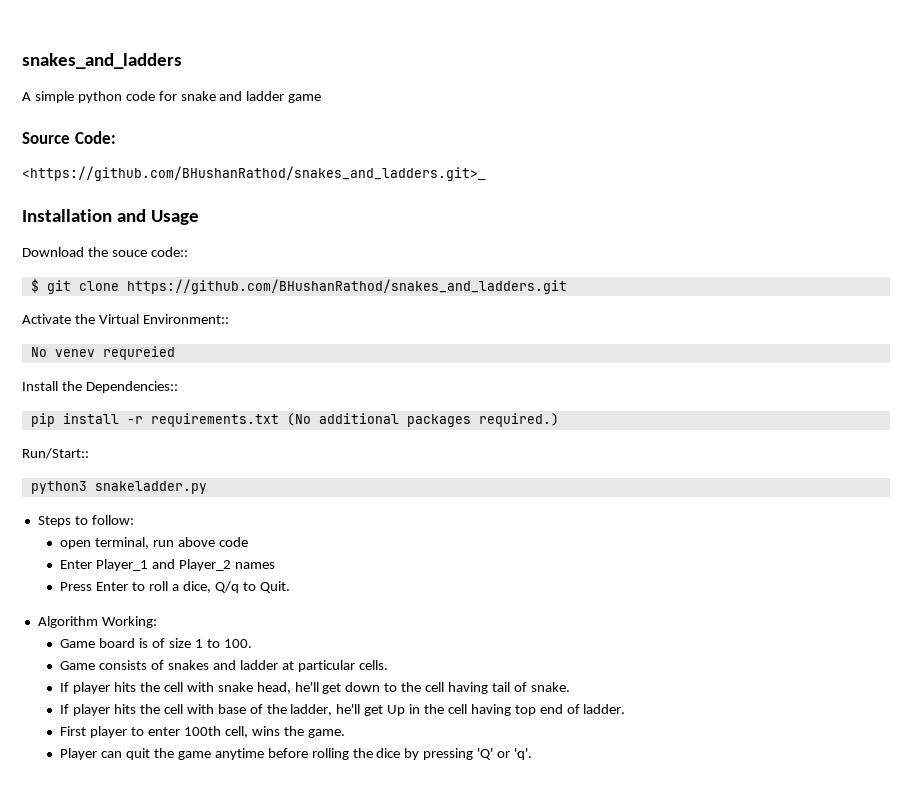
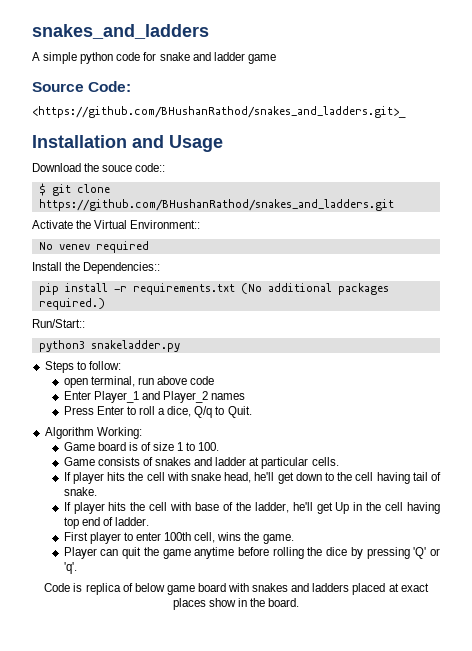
[102,346,175,360] requreied -> [95,241,149,253] required
(532, 754) none -> [44,583,429,595] [172,598,300,610] // Code is replica of below game board with snakes and ladders placed at exact places show in the board.

